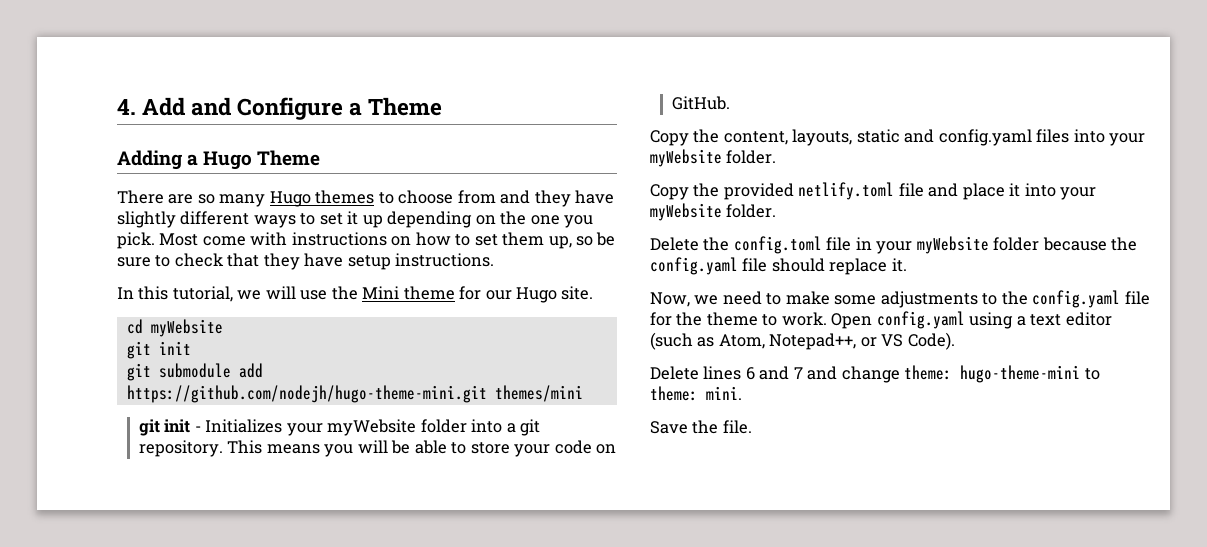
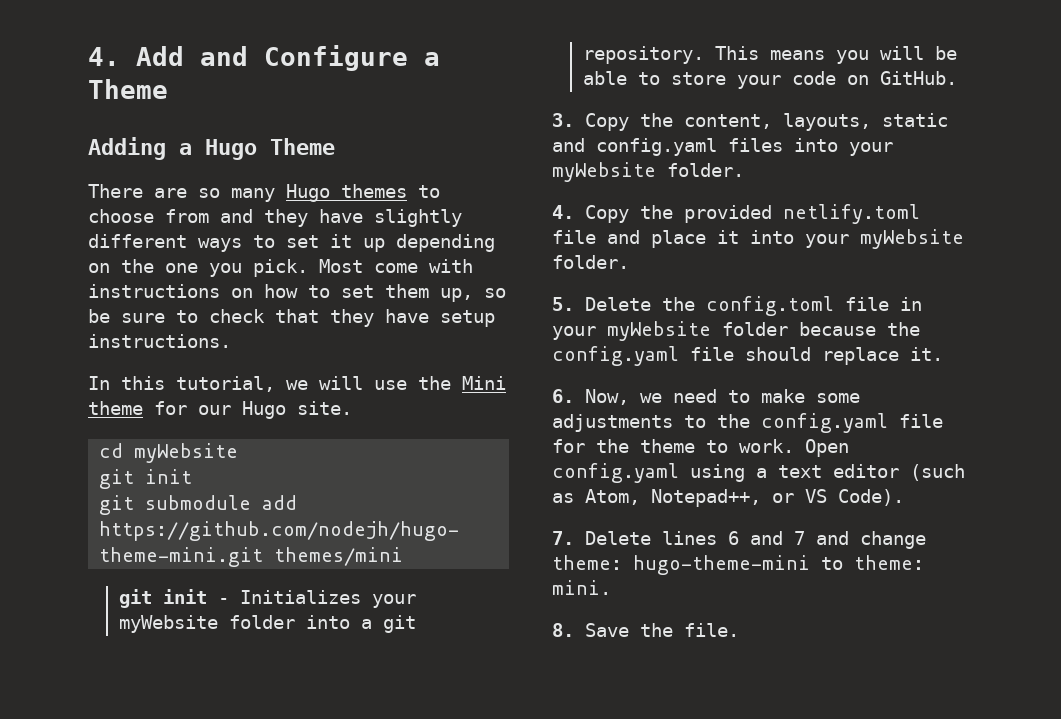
(730, 103) none -> [552,113,574,127] 3.
(777, 157) none -> [552,205,574,219] 4.
(777, 211) none -> [552,297,574,311] 5.
(907, 265) none -> [552,389,574,403] 6.
(955, 341) none -> [552,531,574,545] 7.
(742, 393) none -> [552,623,574,637] 8.

